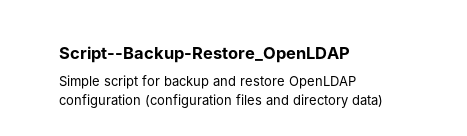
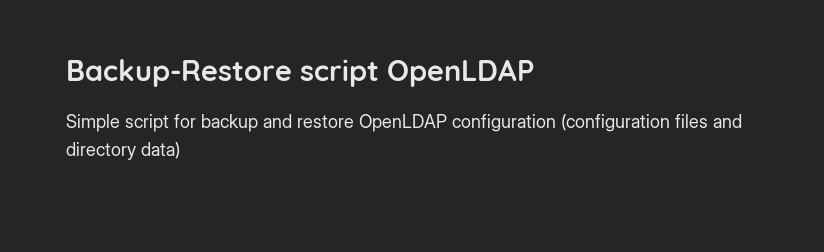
[59,46,350,63] Script--Backup-Restore_OpenLDAP -> [66,59,534,87] Backup-Restore script OpenLDAP

